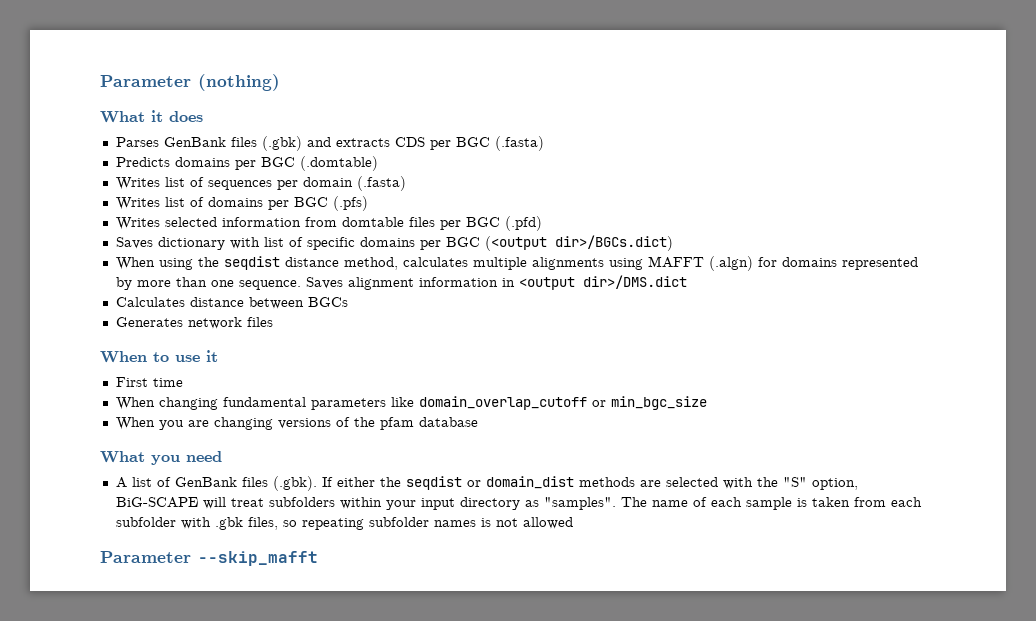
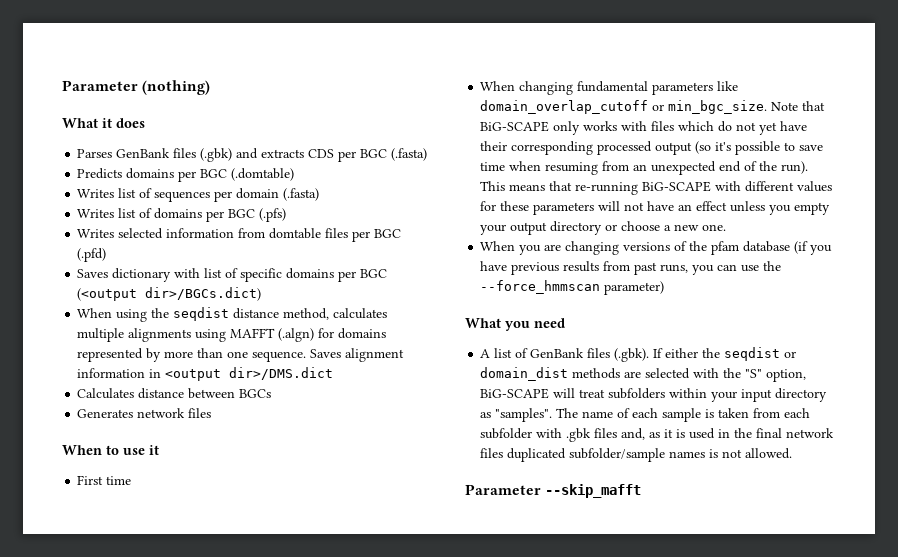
[610,396,707,410] min_bgc_size -> [668,100,826,114] [480,121,808,135] [480,141,824,155] [480,161,809,175] [480,181,833,195] [480,201,831,215] [480,221,727,235] min_bgc_size. Note that BiG-SCAPE only works with files which do not yet have their corresponding processed output (so it's possible to save time when resuming from an unexpected end of the run). This means that re-running BiG-SCAPE with different values for these parameters will not have an effect unless you empty your output directory or choose a new one.
(478, 422) none -> [794,241,833,255] [480,261,782,275] [480,280,665,295] (if you have previous results from past runs, you can use the --force_hmmscan parameter)
[247,517,429,530] files, so repeating subfolder -> [594,428,835,440] [480,448,666,462] files and, as it is used in the final network files duplicated subfolder/sample
[522,517,573,529] allowed -> [745,448,793,459] allowed.

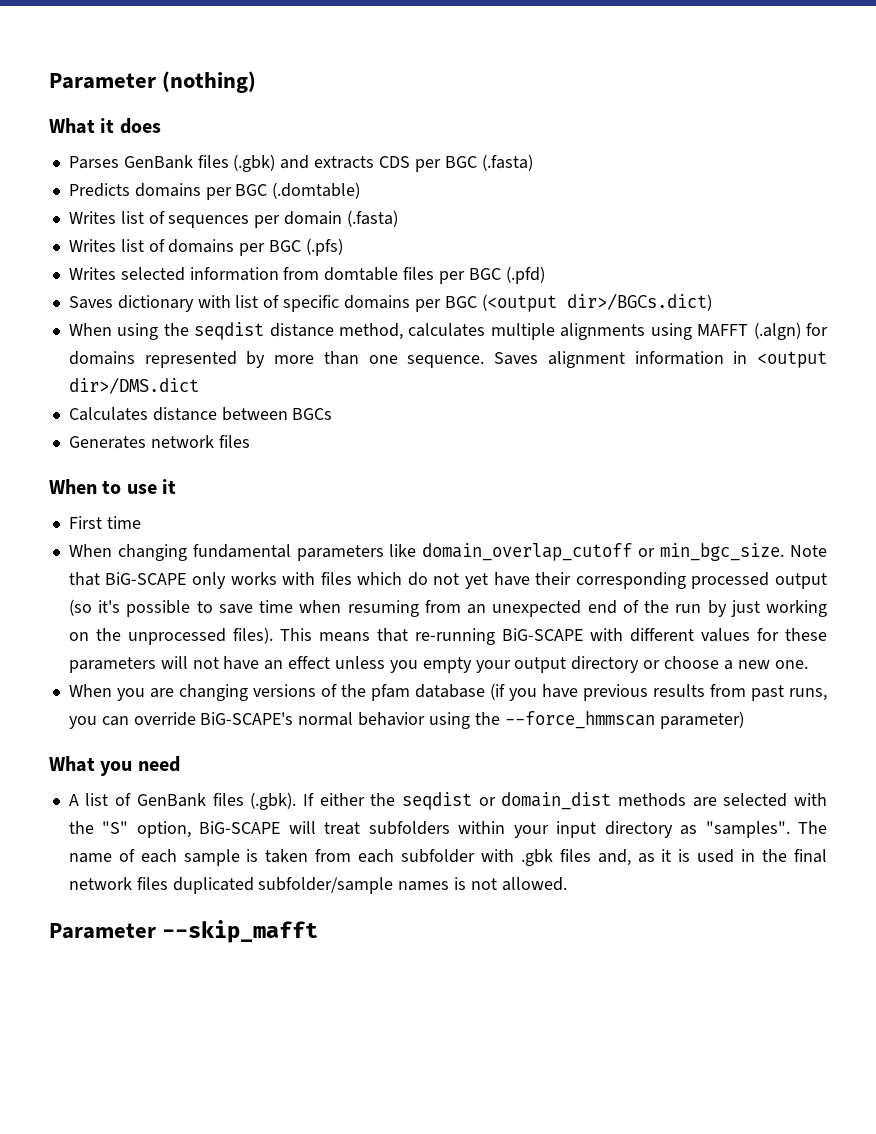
[781,161,809,174] run). -> [675,600,827,617] [68,627,273,645] run by just working on the unprocessed files).
[741,265,760,272] use -> [133,712,470,729] override BiG-SCAPE's normal behavior using

